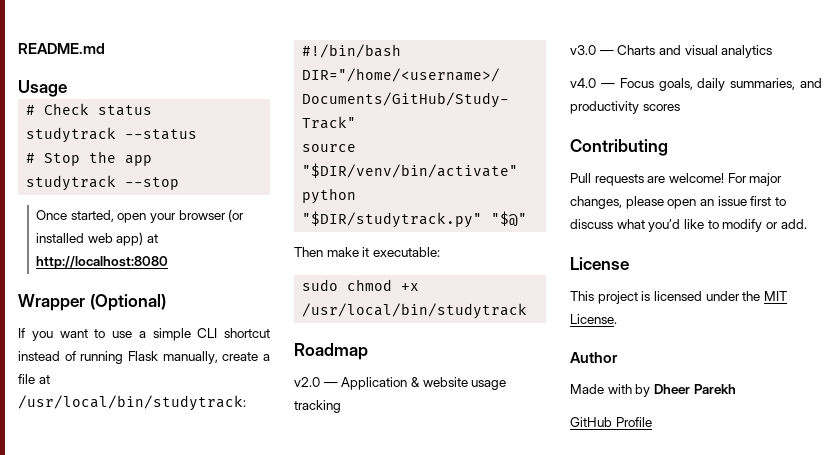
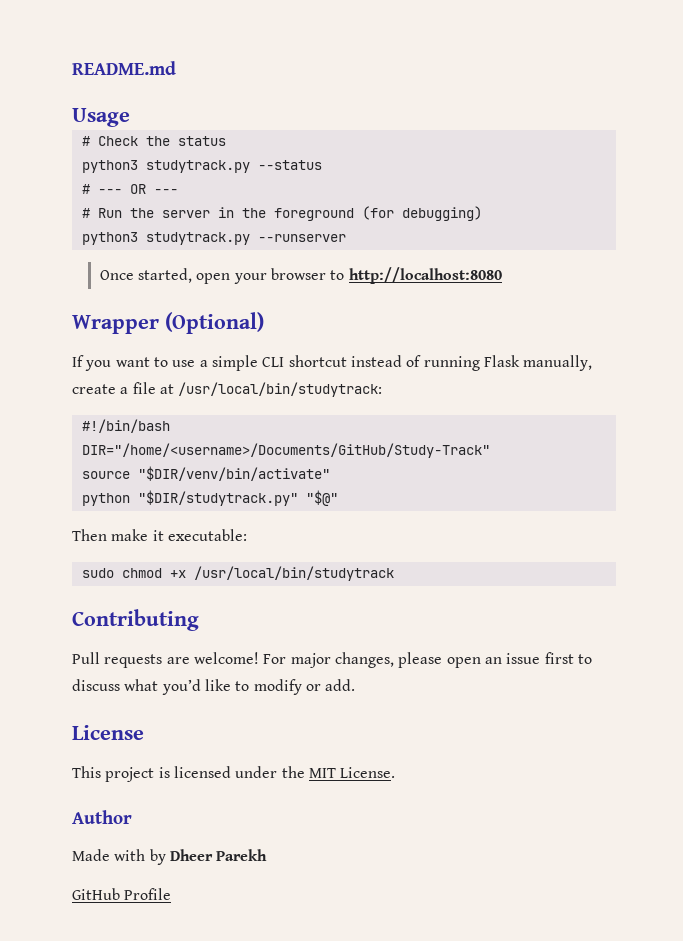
(90, 109) none -> [145,136,170,146] the
[26,127,117,143] studytrack -> [81,160,250,173] python3 studytrack.py
[44,151,153,166] [26,175,180,191] Stop the app // studytrack --stop -> [97,184,178,194] [81,206,482,221] [81,232,346,245] --- OR --- // # Run the server in the foreground (for debugging) // python3 studytrack.py --runserver
[228,209,245,222] [35,232,158,246] (or installed web app) at -> [330,270,345,280] to
[294,343,368,360] [294,377,507,390] [294,400,341,413] [570,45,773,58] [570,78,822,91] [570,101,680,114] // Roadmap // v2.0 — Application & website usage tracking // v3.0 — Charts and visual analytics // v4.0 — Focus goals, daily summaries, and productivity scores -> (394, 573) none

